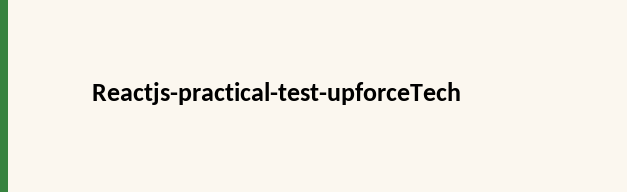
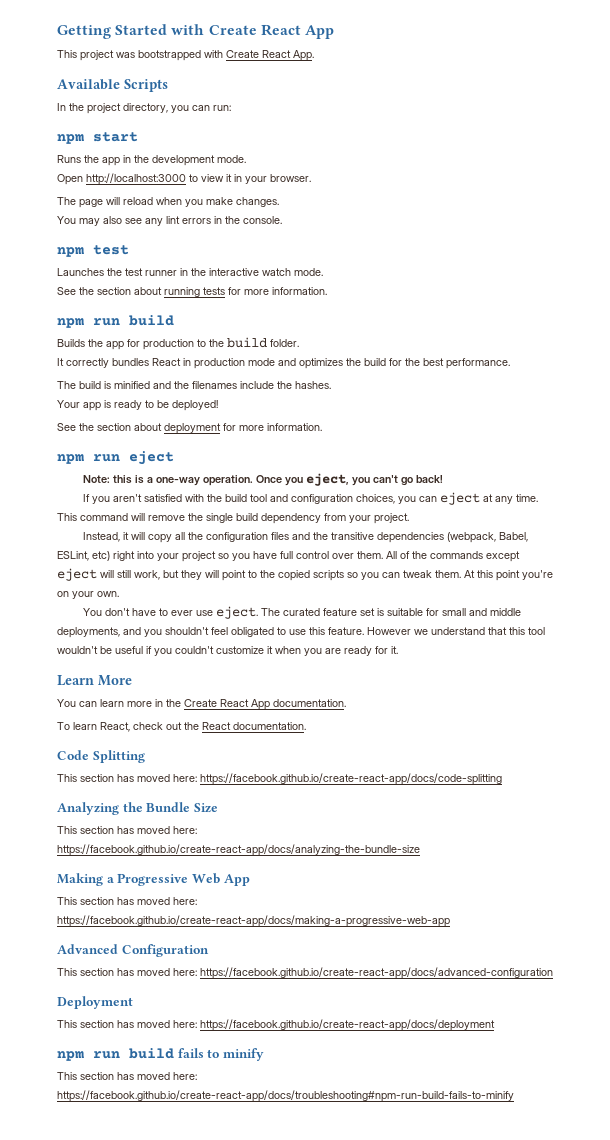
[92,82,461,105] Reactjs-practical-test-upforceTech -> [57,24,334,39] [57,50,314,61] [57,79,168,92] [57,103,231,114] [57,132,138,144] [57,155,246,166] [57,173,311,185] [57,197,279,208] [57,216,282,226] [57,245,129,257] [57,268,323,276] [57,287,327,297] [57,315,174,328] [57,337,299,350] [57,358,510,369] [57,381,331,389] [57,400,218,411] [57,423,322,434] [57,451,174,465] [83,473,444,486] [83,492,539,505] [57,513,409,524] [83,532,529,543] [57,551,520,562] [57,568,553,581] [57,591,119,599] [83,606,522,619] [57,627,545,638] [57,646,398,656] [57,675,132,686] [57,699,346,710] [57,722,306,732] [57,750,145,763] [57,773,502,785] [57,802,218,815] [57,826,197,834] [57,844,420,856] [57,873,250,886] [57,897,197,905] [57,915,450,927] [57,944,209,957] [57,967,553,979] [57,996,133,1009] [57,1019,495,1031] [57,1048,264,1061] [57,1072,197,1080] [57,1090,514,1102] Getting Started with Create React App // This project was bootstrapped with Create React App. // Available Scripts // In the project directory, you can run: // npm start // Runs the app in the development mode. // Open http://localhost:3000 to view it in your browser. // The page will reload when you make changes. // You may also see any lint errors in the console. // npm test // Launches the test runner in the interactive watch mode. // See the section about running tests for more information. // npm run build // Builds the app for production to the build folder. // It correctly bundles React in production mode and optimizes the build for the best performance. // The build is minified and the filenames include the hashes. // Your app is ready to be deployed! // See the section about deployment for more information. // npm run eject // Note: this is a one-way operation. Once you eject, you can't go back! // If you aren't satisfied with the build tool and configuration choices, you can eject at any time. This command will remove the single build dependency from your project. // Instead, it will copy all the configuration files and the transitive dependencies (webpack, Babel, ESLint, etc) right into your project so you have full control over them. All of the commands except eject will still work, but they will point to the copied scripts so you can tweak them. At this point you're on your own. // You don't have to ever use eject. The curated feature set is suitable for small and middle deployments, and you shouldn't feel obligated to use this feature. However we understand that this tool wouldn't be useful if you couldn't customize it when you are ready for it. // Learn More // You can learn more in the Create React App documentation. // To learn React, check out the React documentation. // Code Splitting // This section has moved here: https://facebook.github.io/create-react-app/docs/code-splitting // Analyzing the Bundle Size // This section has moved here: https://facebook.github.io/create-react-app/docs/analyzing-the-bundle-size // Making a Progressive Web App // This section has moved here: https://facebook.github.io/create-react-app/docs/making-a-progressive-web-app // Advanced Configuration // This section has moved here: https://facebook.github.io/create-react-app/docs/advanced-configuration // Deployment // This section has moved here: https://facebook.github.io/create-react-app/docs/deployment // npm run build fails to minify // This section has moved here: https://facebook.github.io/create-react-app/docs/troubleshooting#npm-run-build-fails-to-minify

